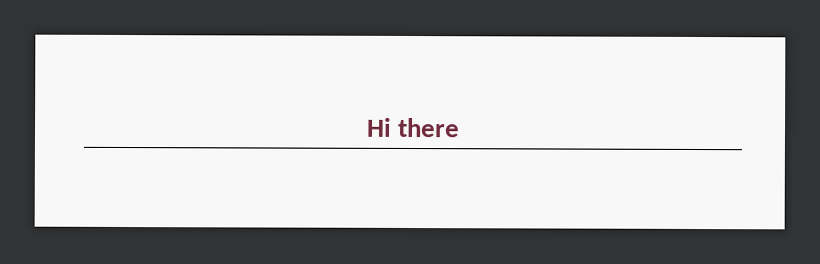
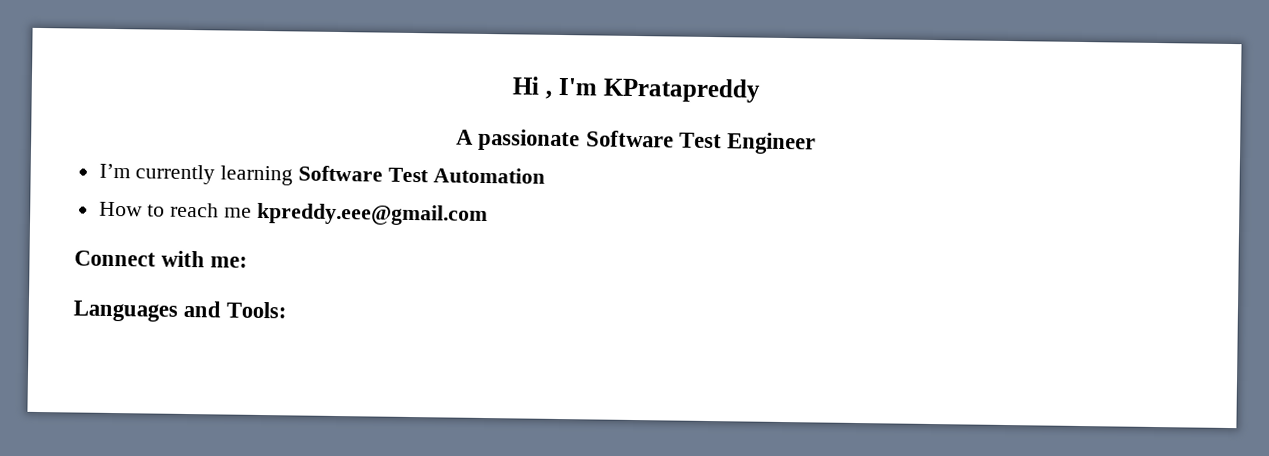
[397,117,461,138] there -> [545,77,761,103] [456,128,816,155] [98,163,545,186] [98,201,488,227] [74,250,249,268] [73,300,288,322] , I'm KPratapreddy // A passionate Software Test Engineer // I’m currently learning Software Test Automation // How to reach me kpreddy.eee@gmail.com // Connect with me: // Languages and Tools:

